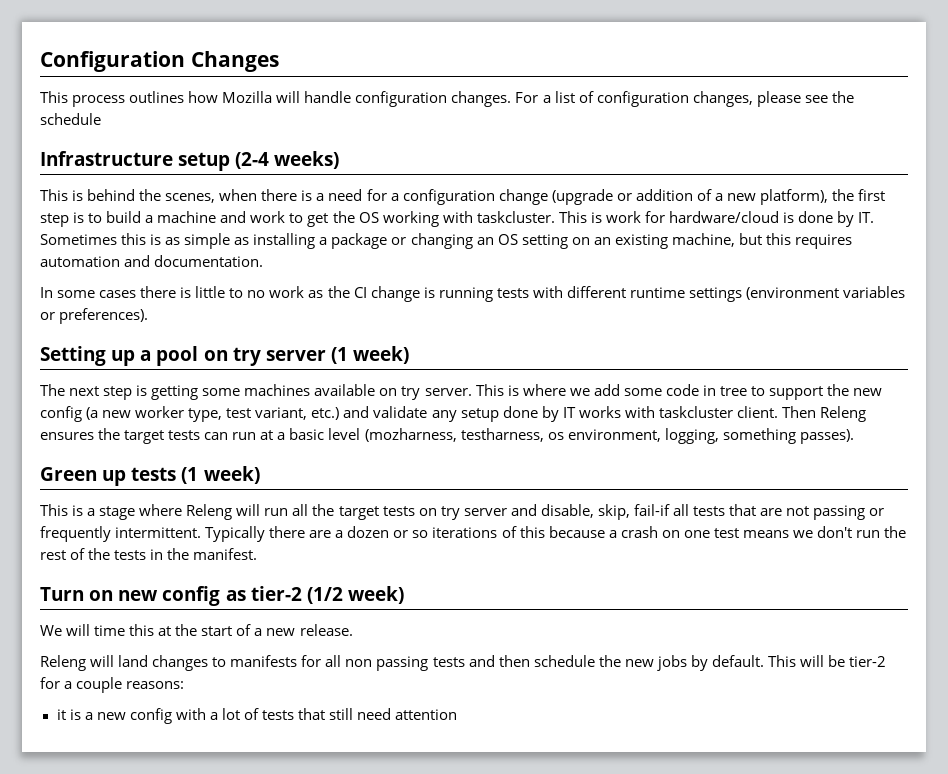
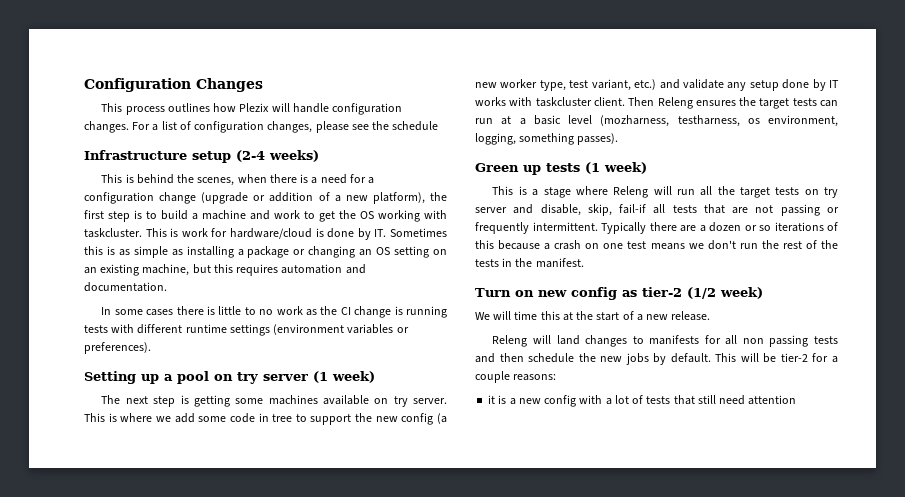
[222,91,273,103] Mozilla -> [239,103,270,112] Plezix

